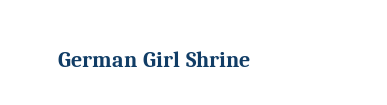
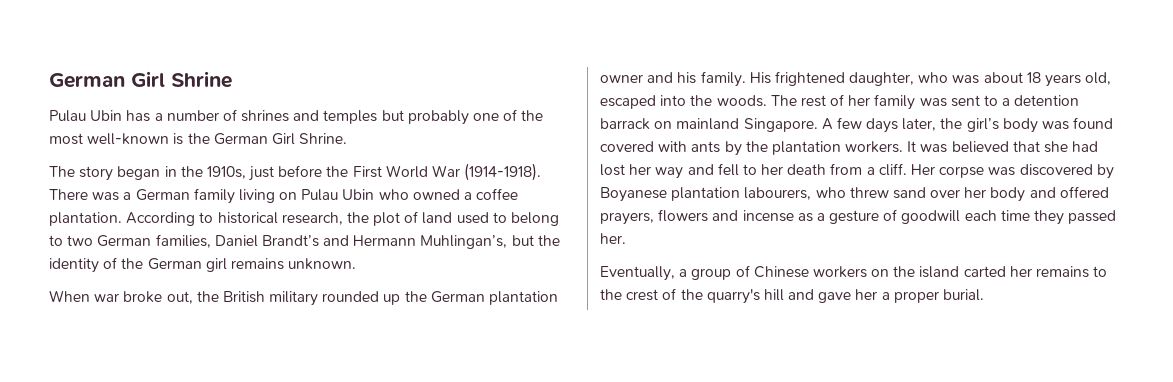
(250, 59) none -> [49,109,544,125] [49,133,348,145] [49,163,542,181] [49,188,519,204] [49,211,560,226] [49,234,560,249] [49,257,357,273] [49,290,559,306] [600,71,1112,87] [600,94,1080,110] [600,117,1114,133] [600,141,1099,156] [600,163,1114,179] [600,186,1109,202] [600,209,1117,225] [600,233,626,244] [600,265,1108,281] [600,288,985,304] // Pulau Ubin has a number of shrines and temples but probably one of the most well-known is the German Girl Shrine. // The story began in the 1910s, just before the First World War (1914-1918). There was a German family living on Pulau Ubin who owned a coffee plantation. According to historical research, the plot of land used to belong to two German families, Daniel Brandt’s and Hermann Muhlingan’s, but the identity of the German girl remains unknown. // When war broke out, the British military rounded up the German plantation owner and his family. His frightened daughter, who was about 18 years old, escaped into the woods. The rest of her family was sent to a detention barrack on mainland Singapore. A few days later, the girl’s body was found covered with ants by the plantation workers. It was believed that she had lost her way and fell to her death from a cliff. Her corpse was discovered by Boyanese plantation labourers, who threw sand over her body and offered prayers, flowers and incense as a gesture of goodwill each time they passed her. // Eventually, a group of Chinese workers on the island carted her remains to the crest of the quarry's hill and gave her a proper burial.

